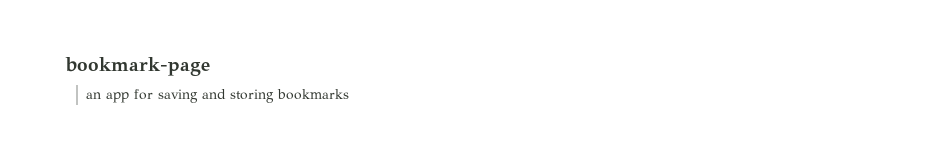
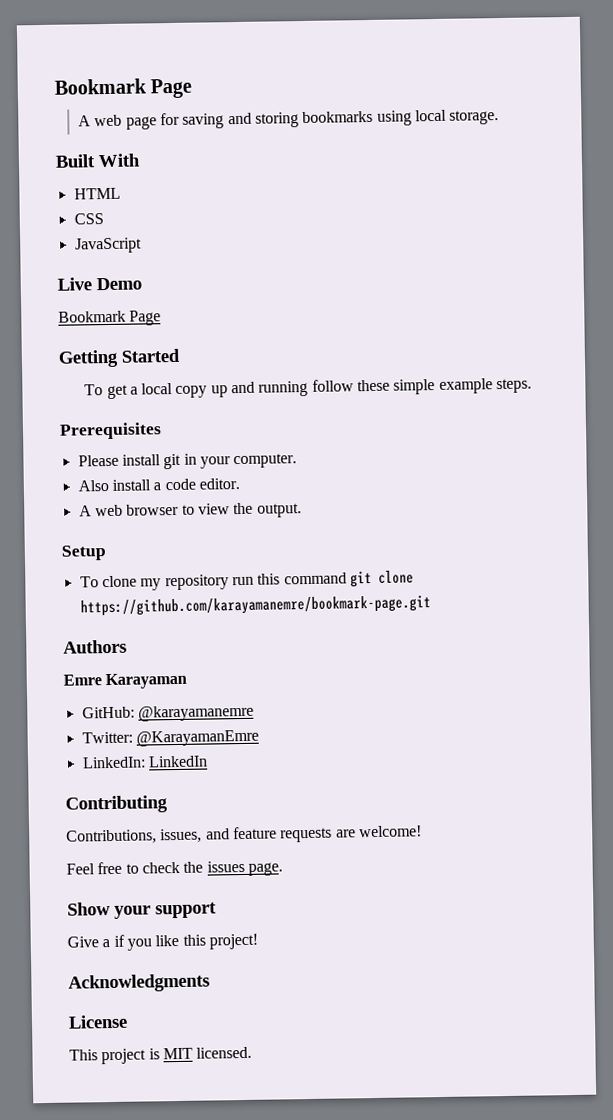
[65,57,210,76] [86,92,130,103] bookmark-page // an app -> [54,78,193,99] [77,114,157,130] Bookmark Page // A web page
(350, 94) none -> [376,109,500,126] [55,153,141,168] [73,187,121,200] [73,213,104,225] [74,237,142,254] [57,277,142,291] [58,310,162,326] [58,348,180,368] [84,378,533,400] [59,422,162,440] [77,453,298,470] [77,478,240,492] [78,502,302,518] [61,545,106,561] [79,570,414,591] [79,595,431,617] [63,639,127,654] [63,672,188,690] [81,704,254,722] [81,729,259,747] [81,755,208,769] [65,795,168,814] [66,825,422,845] [66,860,283,876] [67,902,217,919] [67,933,258,951] [68,973,210,993] [68,1014,128,1029] [69,1046,253,1065] using local storage. // Built With // HTML // CSS // JavaScript // Live Demo // Bookmark Page // Getting Started // To get a local copy up and running follow these simple example steps. // Prerequisites // Please install git in your computer. // Also install a code editor. // A web browser to view the output. // Setup // To clone my repository run this command git clone https://github.com/karayamanemre/bookmark-page.git // Authors // Emre Karayaman // GitHub: @karayamanemre // Twitter: @KarayamanEmre // LinkedIn: LinkedIn // Contributing // Contributions, issues, and feature requests are welcome! // Feel free to check the issues page. // Show your support // Give a if you like this project! // Acknowledgments // License // This project is MIT licensed.

